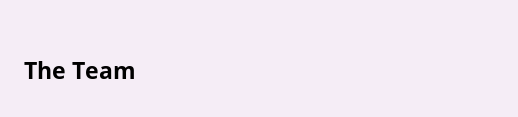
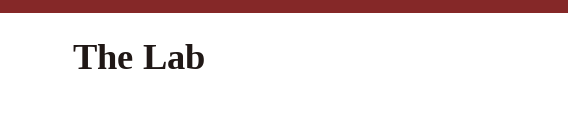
[72,62,137,79] Team -> [142,44,205,69] Lab

